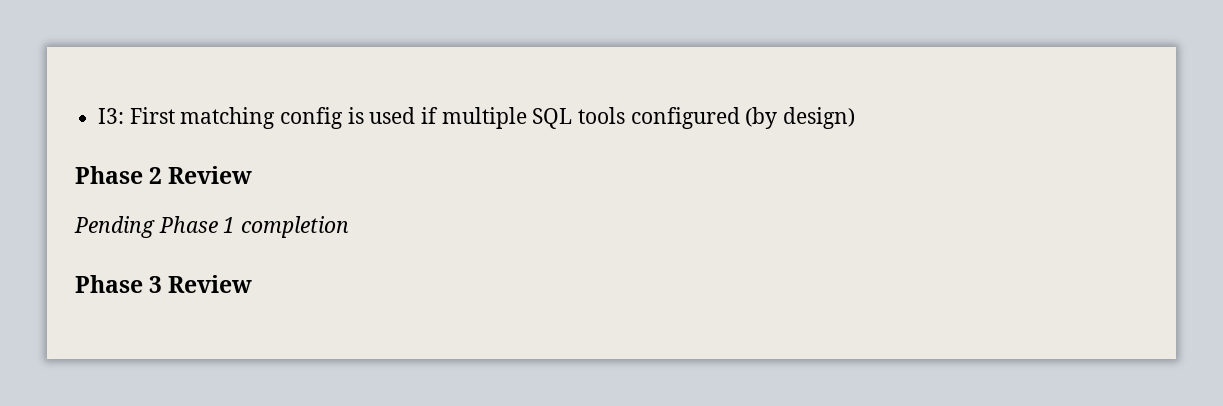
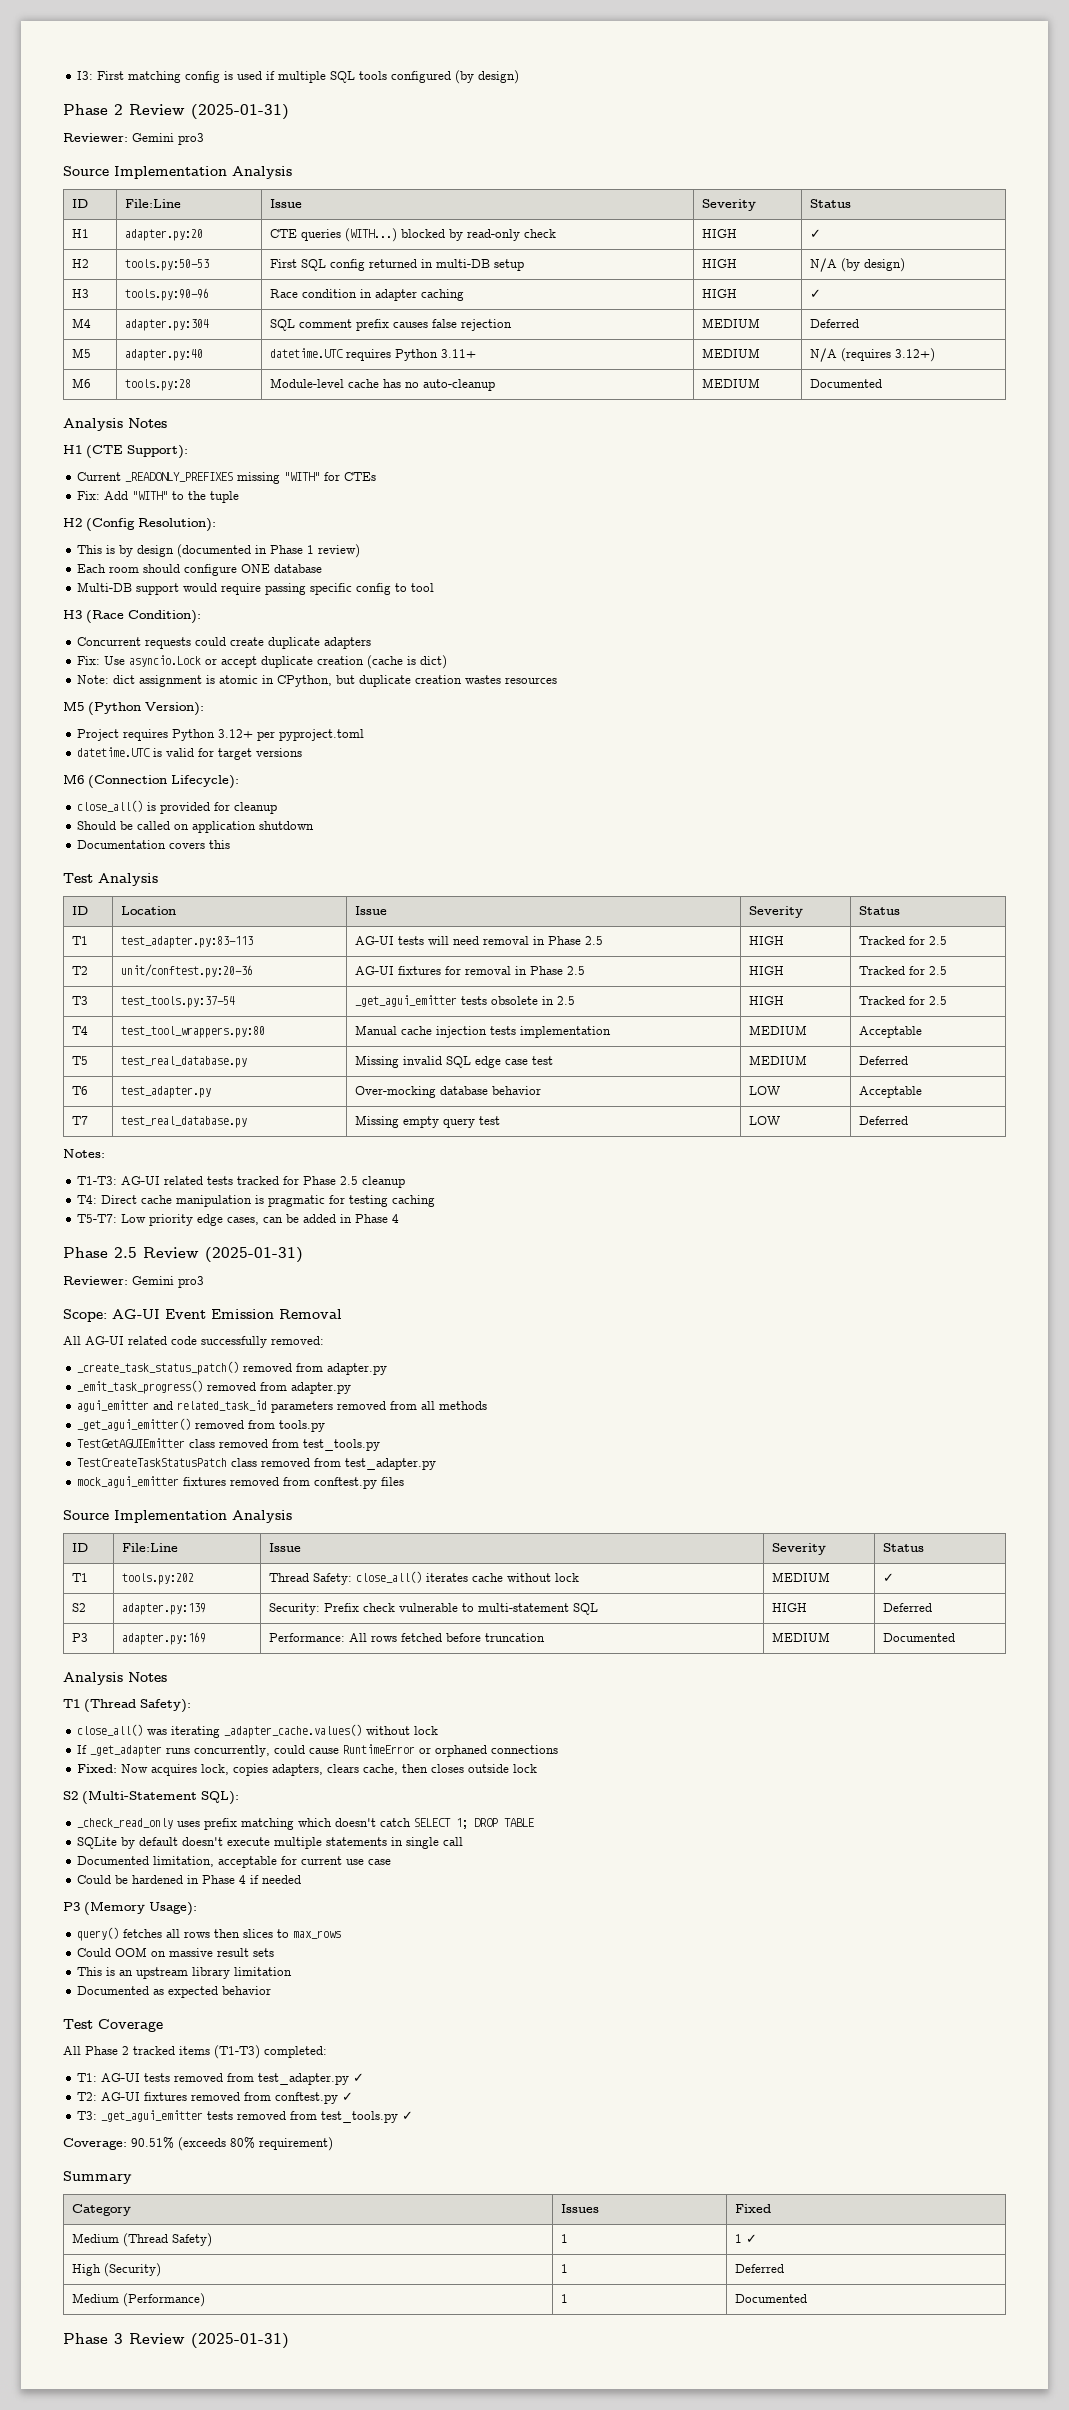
[74,216,350,238] // Pending Phase 1 completion -> [191,104,289,120] [63,133,204,145] [63,166,292,179] [71,199,88,208] [124,199,181,208] [269,199,302,208] [701,199,756,211] [809,199,851,208] [71,229,89,238] [124,229,203,241] [269,228,556,242] [701,229,737,238] [809,229,821,238] [71,259,89,268] [124,259,209,271] [269,259,524,271] [701,259,737,268] [809,258,905,272] [71,289,89,298] [124,288,209,301] [269,289,464,301] [701,289,737,298] [809,289,821,298] [71,318,91,328] [124,319,209,331] [269,319,512,331] [701,318,760,328] [809,319,859,328] [71,348,91,358] [124,349,203,361] [269,348,476,361] [701,348,760,358] [809,348,935,362] [71,378,91,388] [124,379,191,391] [269,378,495,391] [701,378,760,388] [809,379,882,388] [63,418,167,431] [63,445,188,459] [76,472,376,484] [76,491,239,503] [63,518,216,532] [76,544,360,558] [76,564,322,576] [76,582,434,595] [63,610,201,624] [76,637,371,649] [76,655,447,669] [76,675,557,687] [63,701,204,716] [76,729,364,741] [76,747,302,760] [63,774,239,789] [76,800,277,814] [76,821,314,833] [76,840,230,849] [63,873,158,886] [71,906,88,915] [120,906,176,915] [354,906,387,915] [748,906,803,918] [858,906,900,915] [71,936,88,945] [120,936,253,948] [354,936,603,945] [748,936,784,945] [858,936,947,945] [71,966,88,975] [120,964,253,978] [354,966,585,975] [748,966,784,975] [858,966,947,975] [71,996,88,1005] [120,996,235,1008] [354,995,575,1007] [748,996,784,1005] [858,996,947,1005] [71,1026,88,1035] [120,1026,265,1038] [354,1025,611,1038] [748,1025,807,1035] [858,1026,922,1038] [71,1056,88,1065] [120,1056,247,1068] [354,1055,553,1068] [748,1055,807,1065] [858,1056,908,1065] [71,1086,88,1095] [120,1086,211,1098] [354,1086,541,1098] [748,1086,780,1095] [858,1086,922,1098] [71,1116,88,1125] [120,1116,247,1128] [354,1115,500,1128] [748,1116,780,1125] [858,1116,908,1125] [63,1149,105,1158] [76,1176,405,1188] [76,1195,435,1207] [76,1214,399,1226] [63,1247,303,1263] [63,1276,204,1288] [63,1309,342,1322] [63,1336,324,1348] [76,1361,387,1375] [76,1380,351,1394] [76,1400,487,1413] [76,1418,325,1432] [76,1438,380,1451] [76,1458,436,1470] [76,1476,404,1489] [63,1510,292,1523] [71,1543,88,1552] [121,1543,178,1552] [268,1543,301,1552] [771,1543,826,1555] [882,1543,924,1552] [71,1573,88,1582] [121,1573,194,1585] [268,1571,579,1585] [771,1572,830,1582] [882,1573,894,1582] [71,1603,86,1612] [121,1603,206,1615] [268,1603,598,1615] [771,1603,807,1612] [882,1603,932,1612] [71,1633,88,1642] [121,1632,206,1645] [268,1633,545,1642] [771,1632,830,1642] [882,1633,955,1642] [63,1672,167,1685] [63,1699,191,1713] [76,1724,438,1738] [76,1744,558,1757] [76,1764,537,1776] [63,1790,239,1805] [76,1818,534,1830] [76,1837,463,1849] [76,1856,391,1868] [76,1875,301,1884] [63,1901,197,1916] [76,1927,341,1941] [76,1947,274,1957] [76,1967,292,1979] [76,1986,271,1998] [63,2019,163,2032] [63,2045,327,2059] [76,2073,364,2085] [76,2092,353,2104] [76,2110,413,2123] [63,2137,333,2151] [63,2171,132,2184] [71,2204,131,2216] [560,2204,599,2213] [734,2204,771,2213] [71,2233,212,2247] [560,2234,568,2243] [734,2234,757,2243] [71,2263,161,2277] [560,2264,568,2273] [734,2264,784,2273] [71,2293,205,2307] [560,2294,568,2303] [734,2294,807,2303] (2025-01-31) // Reviewer: Gemini pro3 // Source Implementation Analysis // ID | File:Line | Issue | Severity | Status // H1 | adapter.py:20 | CTE queries (WITH...) blocked by read-only check | HIGH | ✓ // H2 | tools.py:50-53 | First SQL config returned in multi-DB setup | HIGH | N/A (by design) // H3 | tools.py:90-96 | Race condition in adapter caching | HIGH | ✓ // M4 | adapter.py:304 | SQL comment prefix causes false rejection | MEDIUM | Deferred // M5 | adapter.py:40 | datetime.UTC requires Python 3.11+ | MEDIUM | N/A (requires 3.12+) // M6 | tools.py:28 | Module-level cache has no auto-cleanup | MEDIUM | Documented // Analysis Notes // H1 (CTE Support): // Current _READONLY_PREFIXES missing "WITH" for CTEs // Fix: Add "WITH" to the tuple // H2 (Config Resolution): // This is by design (documented in Phase 1 review) // Each room should configure ONE database // Multi-DB support would require passing specific config to tool // H3 (Race Condition): // Concurrent requests could create duplicate adapters // Fix: Use asyncio.Lock or accept duplicate creation (cache is dict) // Note: dict assignment is atomic in CPython, but duplicate creation wastes resources // M5 (Python Version): // Project requires Python 3.12+ per pyproject.toml // datetime.UTC is valid for target versions // M6 (Connection Lifecycle): // close_all() is provided for cleanup // Should be called on application shutdown // Documentation covers this // Test Analysis // ID | Location | Issue | Severity | Status // T1 | test_adapter.py:83-113 | AG-UI tests will need removal in Phase 2.5 | HIGH | Tracked for 2.5 // T2 | unit/conftest.py:20-36 | AG-UI fixtures for removal in Phase 2.5 | HIGH | Tracked for 2.5 // T3 | test_tools.py:37-54 | _get_agui_emitter tests obsolete in 2.5 | HIGH | Tracked for 2.5 // T4 | test_tool_wrappers.py:80 | Manual cache injection tests implementation | MEDIUM | Acceptable // T5 | test_real_database.py | Missing invalid SQL edge case test | MEDIUM | Deferred // T6 | test_adapter.py | Over-mocking database behavior | LOW | Acceptable // T7 | test_real_database.py | Missing empty query test | LOW | Deferred // Notes: // T1-T3: AG-UI related tests tracked for Phase 2.5 cleanup // T4: Direct cache manipulation is pragmatic for testing caching // T5-T7: Low priority edge cases, can be added in Phase 4 // Phase 2.5 Review (2025-01-31) // Reviewer: Gemini pro3 // Scope: AG-UI Event Emission Removal // All AG-UI related code successfully removed: // _create_task_status_patch() removed from adapter.py // _emit_task_progress() removed from adapter.py // agui_emitter and related_task_id parameters removed from all methods // _get_agui_emitter() removed from tools.py // TestGetAGUIEmitter class removed from test_tools.py // TestCreateTaskStatusPatch class removed from test_adapter.py // mock_agui_emitter fixtures removed from conftest.py files // Source Implementation Analysis // ID | File:Line | Issue | Severity | Status // T1 | tools.py:202 | Thread Safety: close_all() iterates cache without lock | MEDIUM | ✓ // S2 | adapter.py:139 | Security: Prefix check vulnerable to multi-statement SQL | HIGH | Deferred // P3 | adapter.py:169 | Performance: All rows fetched before truncation | MEDIUM | Documented // Analysis Notes // T1 (Thread Safety): // close_all() was iterating _adapter_cache.values() without lock // If _get_adapter runs concurrently, could cause RuntimeError or orphaned connections // Fixed: Now acquires lock, copies adapters, clears cache, then closes outside lock // S2 (Multi-Statement SQL): // _check_read_only uses prefix matching which doesn't catch SELECT 1; DROP TABLE // SQLite by default doesn't execute multiple statements in single call // Documented limitation, acceptable for current use case // Could be hardened in Phase 4 if needed // P3 (Memory Usage): // query() fetches all rows then slices to max_rows // Could OOM on massive result sets // This is an upstream library limitation // Documented as expected behavior // Test Coverage // All Phase 2 tracked items (T1-T3) completed: // T1: AG-UI tests removed from test_adapter.py ✓ // T2: AG-UI fixtures removed from conftest.py ✓ // T3: _get_agui_emitter tests removed from test_tools.py ✓ // Coverage: 90.51% (exceeds 80% requirement) // Summary // Category | Issues | Fixed // Medium (Thread Safety) | 1 | 1 ✓ // High (Security) | 1 | Deferred // Medium (Performance) | 1 | Documented
(253, 284) none -> [191,2333,289,2349] (2025-01-31)

